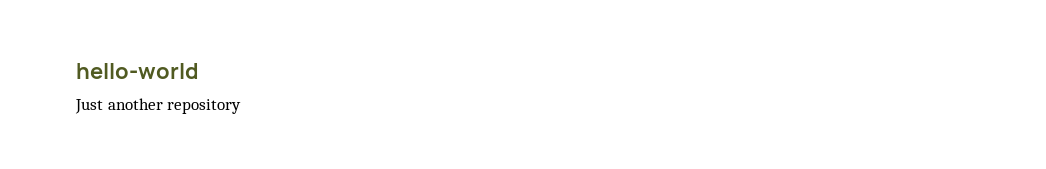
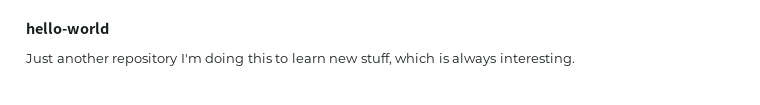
(242, 106) none -> [180,53,575,66] I'm doing this to learn new stuff, which is always interesting.

